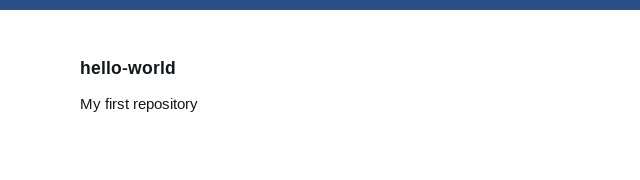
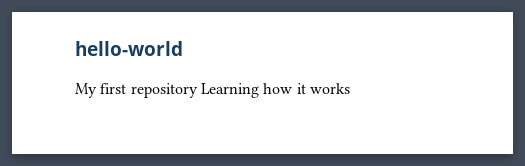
(199, 105) none -> [200,83,350,98] Learning how it works

